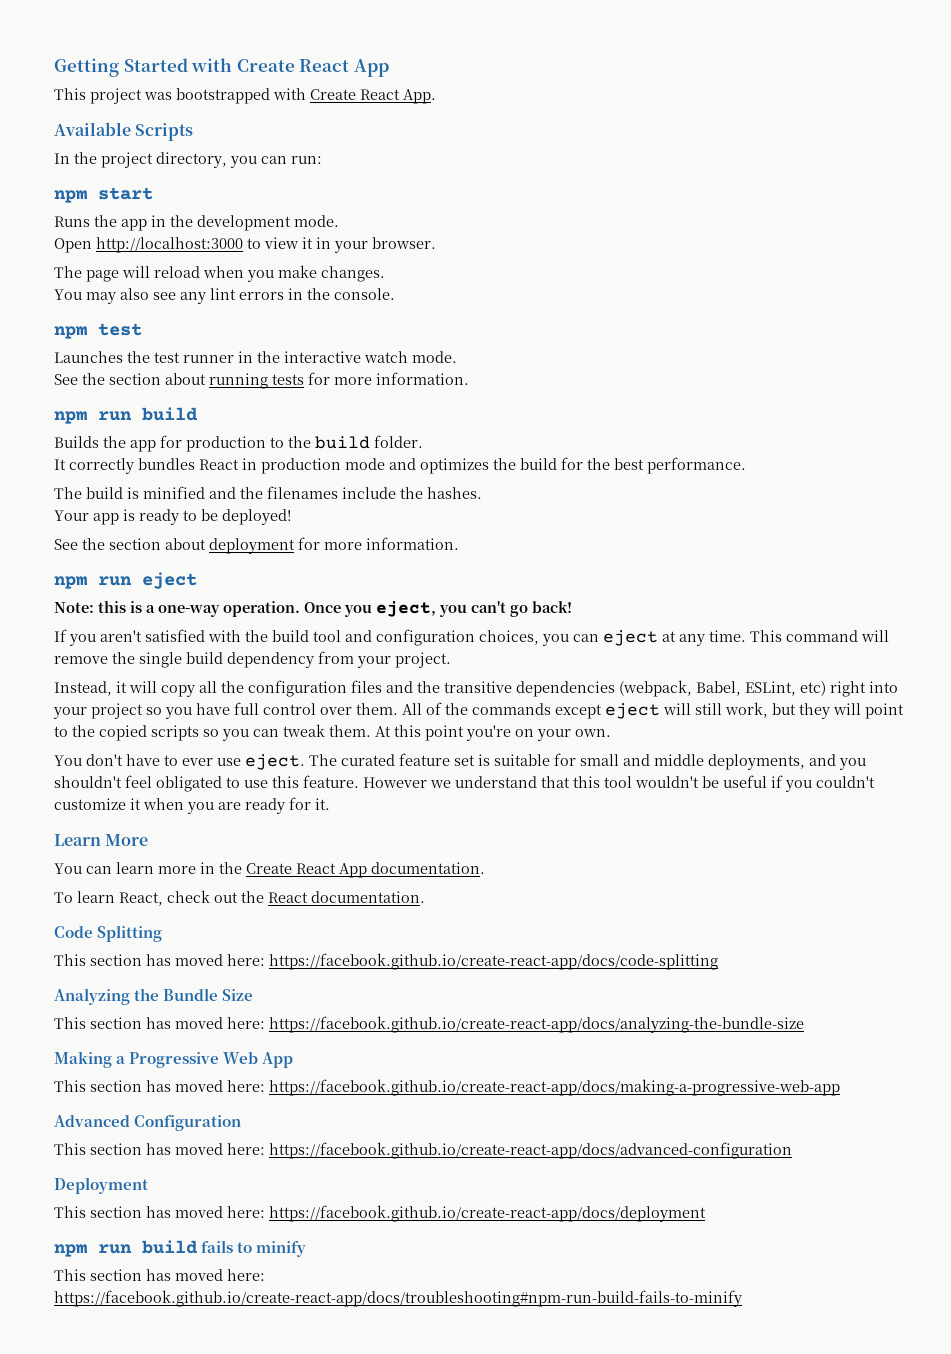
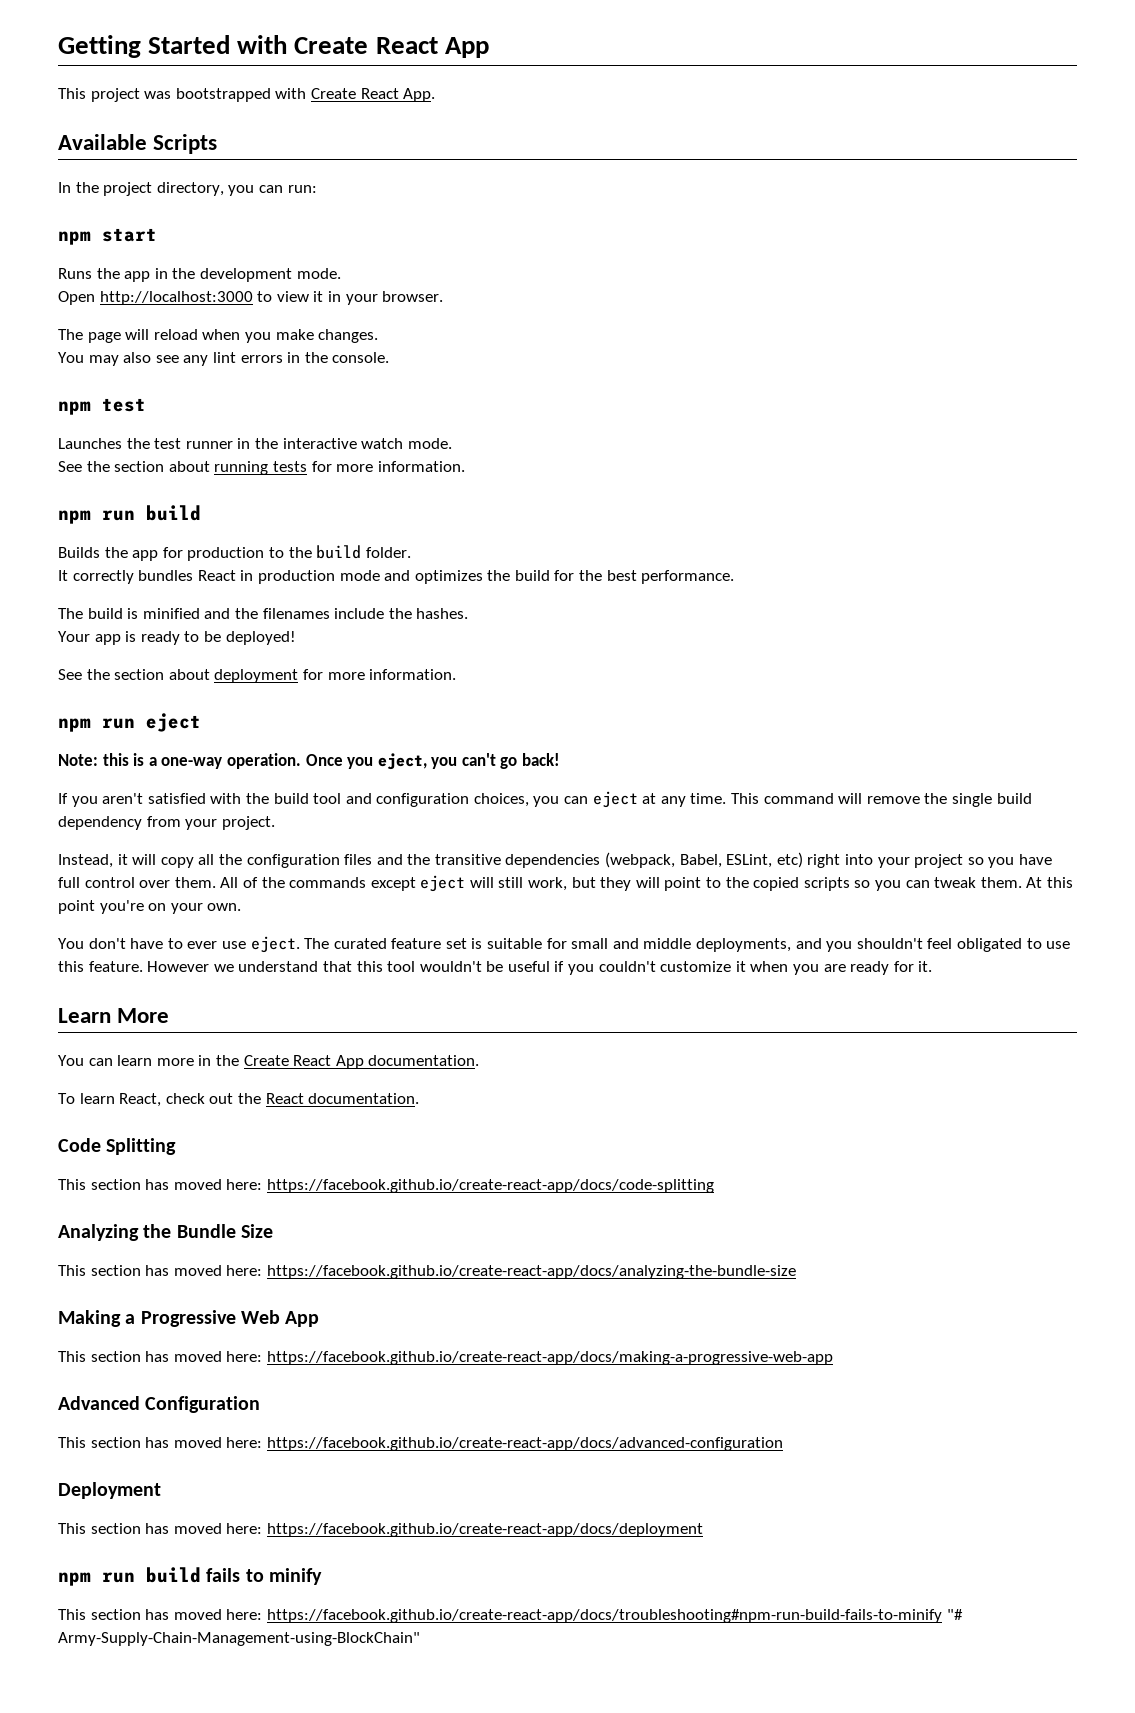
(742, 1298) none -> [946,1609,963,1620] [58,1632,420,1646] "# Army-Supply-Chain-Management-using-BlockChain"

